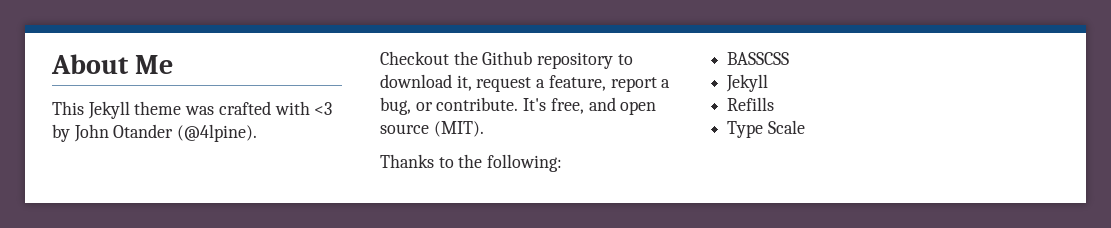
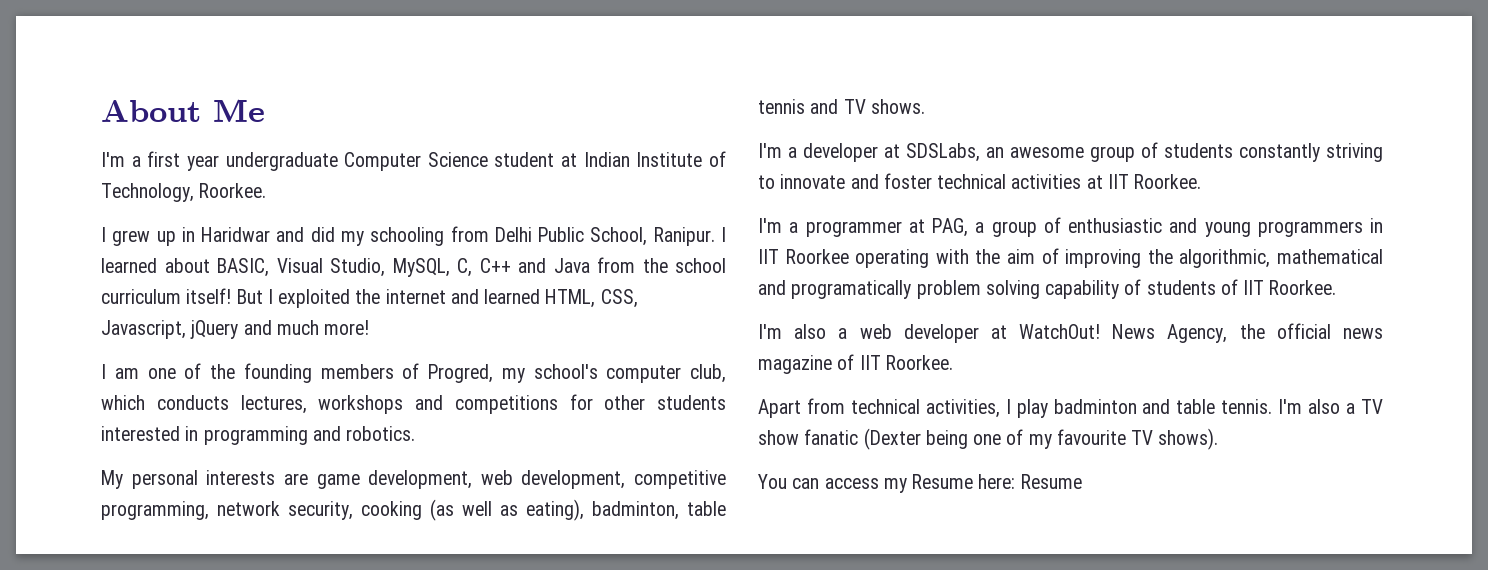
[52,101,333,119] [52,124,258,142] [380,51,633,69] [380,74,671,92] [380,97,657,115] [380,121,484,137] [380,154,563,172] [727,52,790,65] [726,74,769,92] [727,97,775,111] [727,120,805,138] This Jekyll theme was crafted with <3 by John Otander (@4lpine). // Checkout the Github repository to download it, request a feature, report a bug, or contribute. It's free, and open source (MIT). // Thanks to the following: // BASSCSS // Jekyll // Refills // Type Scale -> [101,151,726,171] [101,183,267,202] [101,226,726,246] [101,257,726,277] [101,288,638,308] [101,320,370,339] [101,363,726,383] [101,394,726,414] [101,426,416,445] [101,470,726,489] [101,499,726,521] [758,99,925,114] [758,142,1383,162] [758,173,1202,189] [758,217,1383,237] [758,248,1383,268] [758,279,1337,299] [758,323,1383,343] [758,354,953,374] [758,398,1383,418] [758,428,1219,450] [758,474,1082,493] I'm a first year undergraduate Computer Science student at Indian Institute of Technology, Roorkee. // I grew up in Haridwar and did my schooling from Delhi Public School, Ranipur. I learned about BASIC, Visual Studio, MySQL, C, C++ and Java from the school curriculum itself! But I exploited the internet and learned HTML, CSS, Javascript, jQuery and much more! // I am one of the founding members of Progred, my school's computer club, which conducts lectures, workshops and competitions for other students interested in programming and robotics. // My personal interests are game development, web development, competitive programming, network security, cooking (as well as eating), badminton, table tennis and TV shows. // I'm a developer at SDSLabs, an awesome group of students constantly striving to innovate and foster technical activities at IIT Roorkee. // I'm a programmer at PAG, a group of enthusiastic and young programmers in IIT Roorkee operating with the aim of improving the algorithmic, mathematical and programatically problem solving capability of students of IIT Roorkee. // I'm also a web developer at WatchOut! News Agency, the official news magazine of IIT Roorkee. // Apart from technical activities, I play badminton and table tennis. I'm also a TV show fanatic (Dexter being one of my favourite TV shows). // You can access my Resume here: Resume

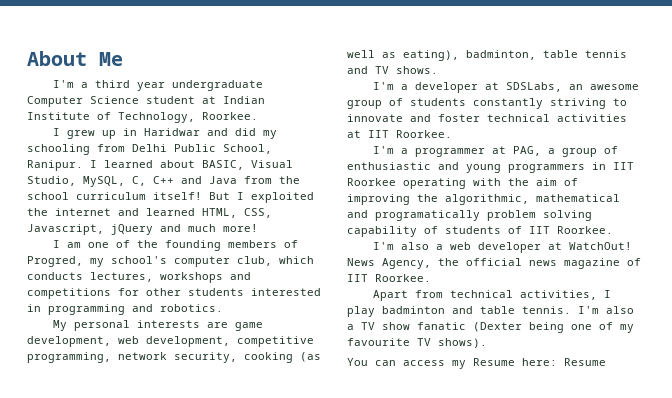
[147,151,181,167] first -> [94,80,130,88] third

